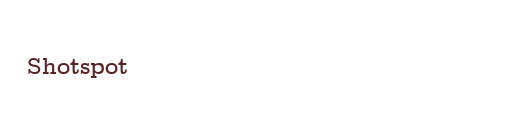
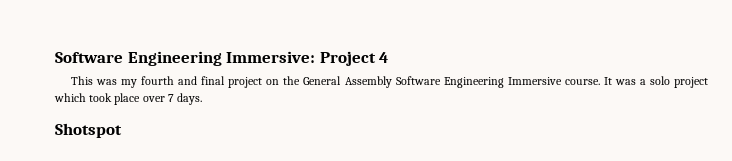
(27, 68) none -> [55,51,389,66] [70,76,709,88] [54,93,203,105] Software Engineering Immersive: Project 4 // This was my fourth and final project on the General Assembly Software Engineering Immersive course. It was a solo project which took place over 7 days. //

